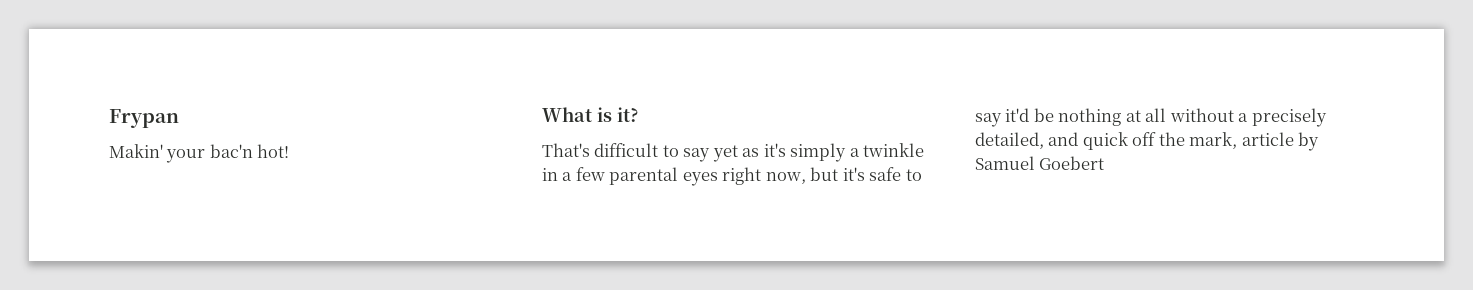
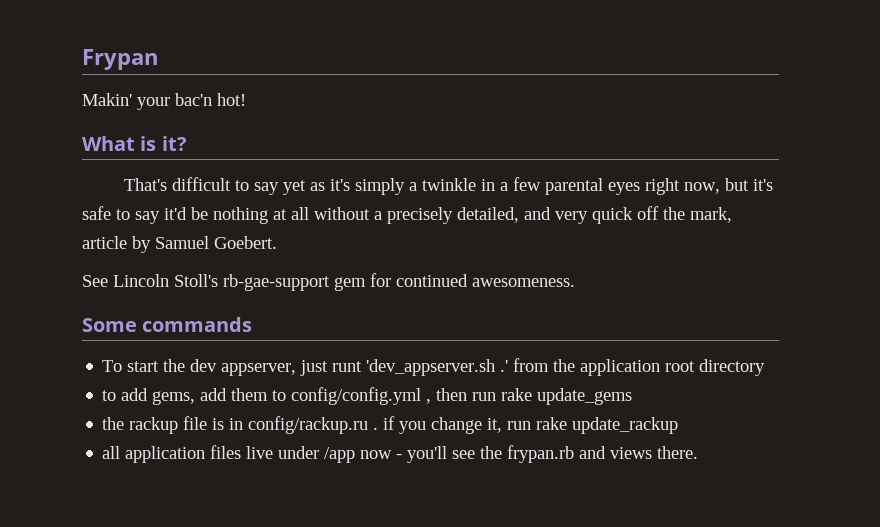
(1079, 139) none -> [555,211,588,224] very
[1039,156,1105,170] Goebert -> [214,236,277,249] [82,273,575,291] [82,317,253,332] [102,358,766,376] [102,387,633,405] [102,416,679,434] [102,445,699,463] Goebert. // See Lincoln Stoll's rb-gae-support gem for continued awesomeness. // Some commands // To start the dev appserver, just runt 'dev_appserver.sh .' from the application root directory // to add gems, add them to config/config.yml , then run rake update_gems // the rackup file is in config/rackup.ru . if you change it, run rake update_rackup // all application files live under /app now - you'll see the frypan.rb and views there.

